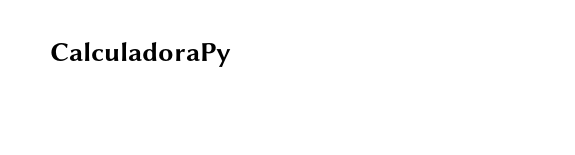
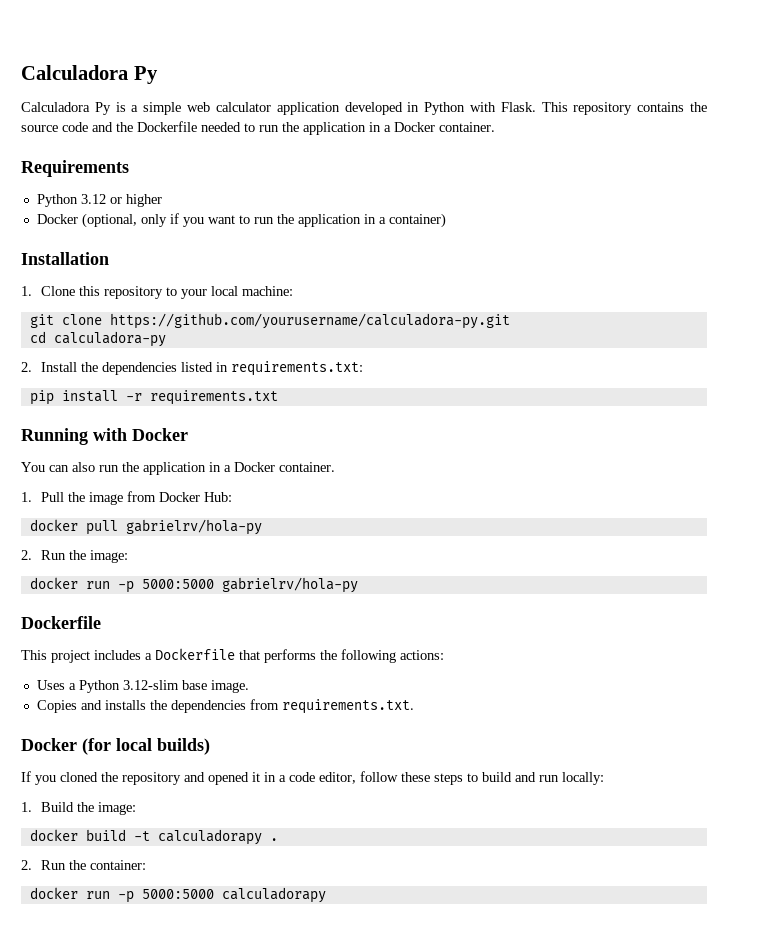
[50,42,231,67] CalculadoraPy -> [21,65,158,84] [21,102,707,115] [21,121,495,135] [21,160,129,177] [36,194,162,207] [36,213,446,228] [21,252,109,265] [21,286,294,299] [29,313,510,329] [29,331,166,347] [21,361,364,376] [29,390,278,405] [21,428,188,445] [21,462,335,475] [21,491,233,505] [29,519,262,535] [21,550,129,563] [29,577,358,593] [21,616,101,629] [21,648,444,663] [36,680,249,693] [36,699,414,714] [21,738,210,755] [21,771,604,785] [21,802,137,815] [29,829,278,845] [21,860,147,870] [29,887,326,903] Calculadora Py // Calculadora Py is a simple web calculator application developed in Python with Flask. This repository contains the source code and the Dockerfile needed to run the application in a Docker container. // Requirements // Python 3.12 or higher // Docker (optional, only if you want to run the application in a container) // Installation // 1. Clone this repository to your local machine: // git clone https://github.com/yourusername/calculadora-py.git // cd calculadora-py // 2. Install the dependencies listed in requirements.txt: // pip install -r requirements.txt // Running with Docker // You can also run the application in a Docker container. // 1. Pull the image from Docker Hub: // docker pull gabrielrv/hola-py // 2. Run the image: // docker run -p 5000:5000 gabrielrv/hola-py // Dockerfile // This project includes a Dockerfile that performs the following actions: // Uses a Python 3.12-slim base image. // Copies and installs the dependencies from requirements.txt. // Docker (for local builds) // If you cloned the repository and opened it in a code editor, follow these steps to build and run locally: // 1. Build the image: // docker build -t calculadorapy . // 2. Run the container: // docker run -p 5000:5000 calculadorapy

